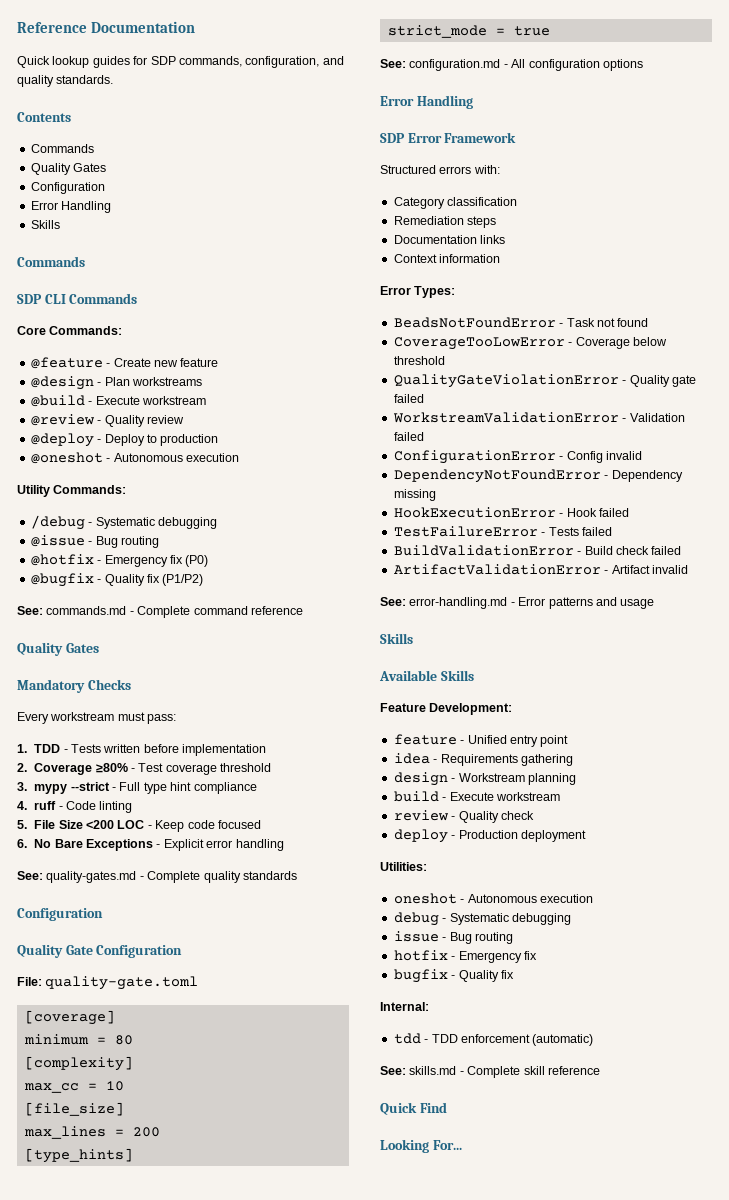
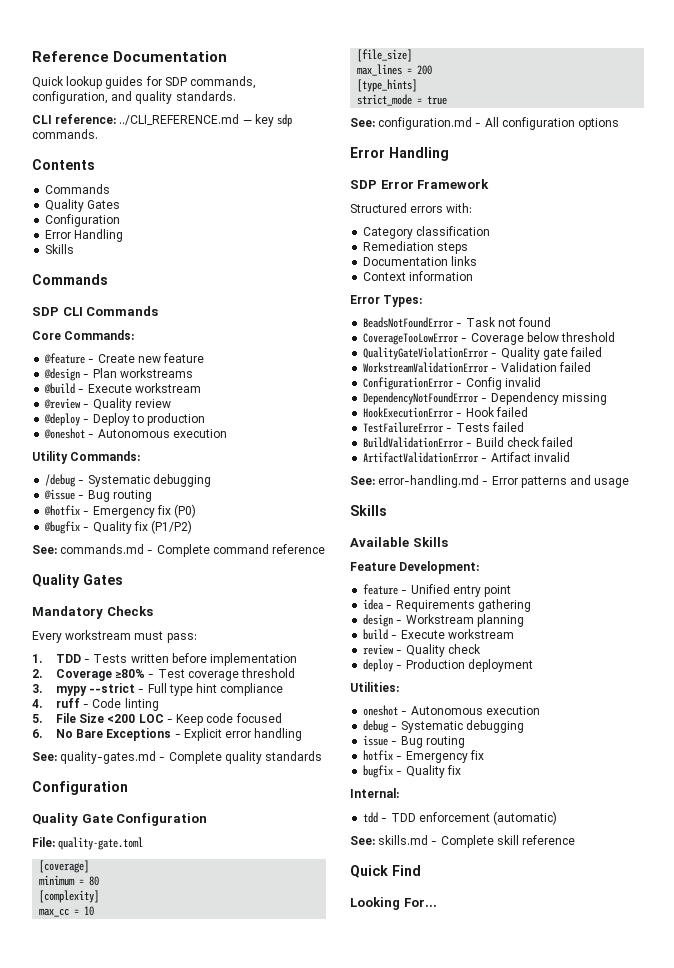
(114, 79) none -> [32,114,293,127] [32,129,98,139] // CLI reference: ../CLI_REFERENCE.md — key sdp commands.

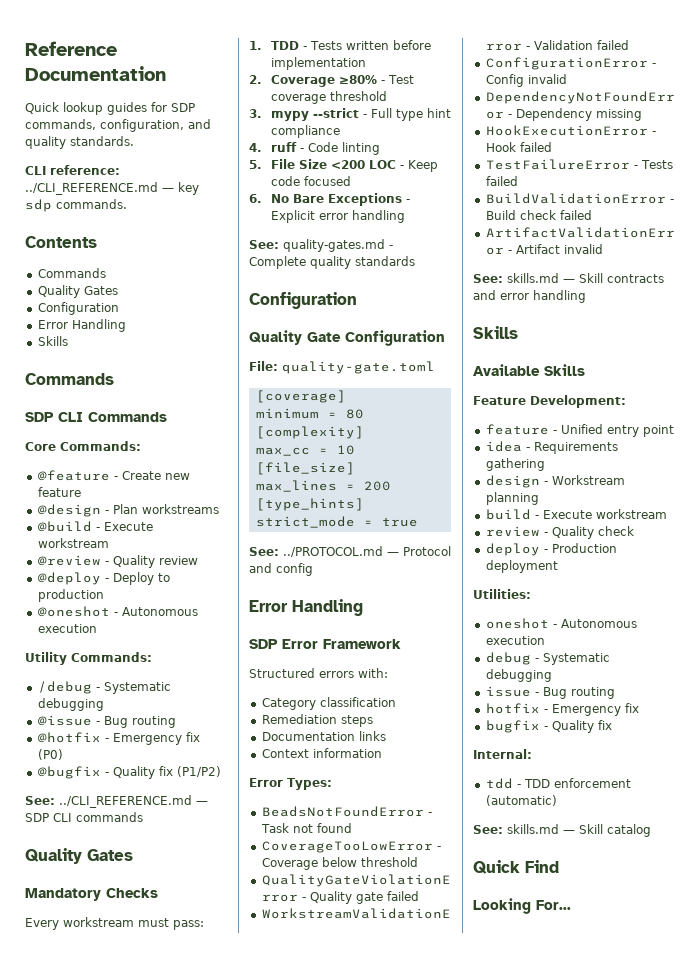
[60,544,326,557] commands.md - Complete command reference -> [59,795,208,808] [25,812,143,822] ../CLI_REFERENCE.md — SDP CLI commands
[378,117,620,130] configuration.md - All configuration options -> [283,546,451,557] [249,563,313,576] ../PROTOCOL.md — Protocol and config
[378,475,630,488] error-handling.md - Error patterns and usage -> [507,273,664,283] [473,290,586,303] skills.md — Skill contracts and error handling
[431,835,576,848] - Complete skill reference -> [563,824,651,837] — Skill catalog

